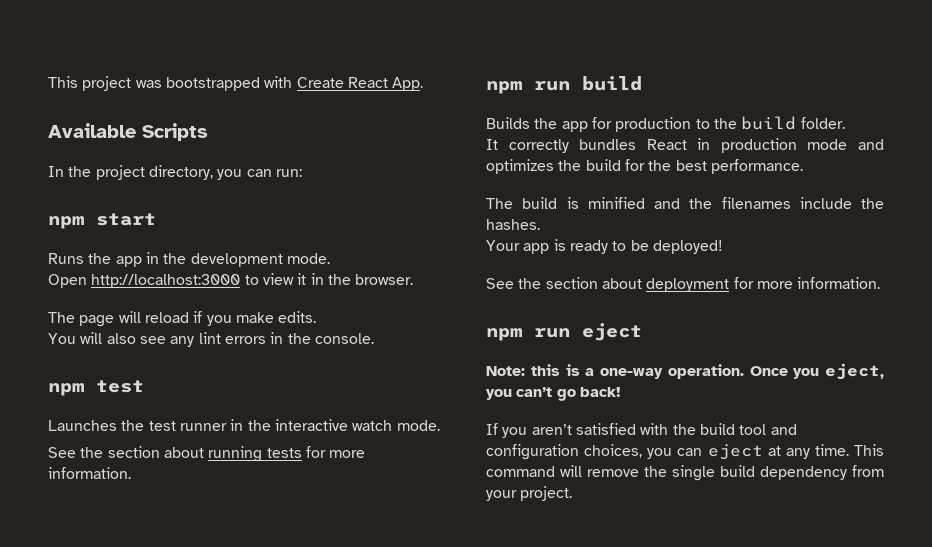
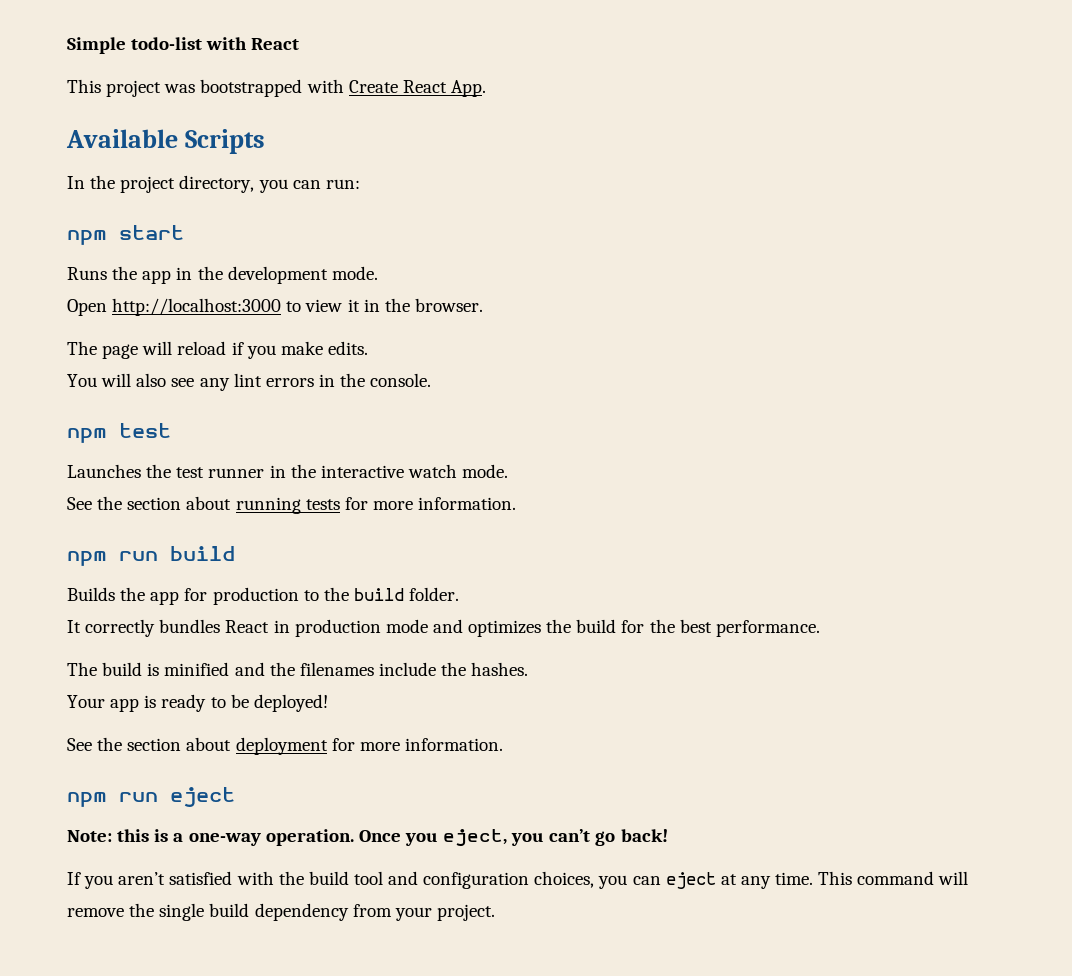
(48, 82) none -> [67,37,300,54] Simple todo-list with React //

